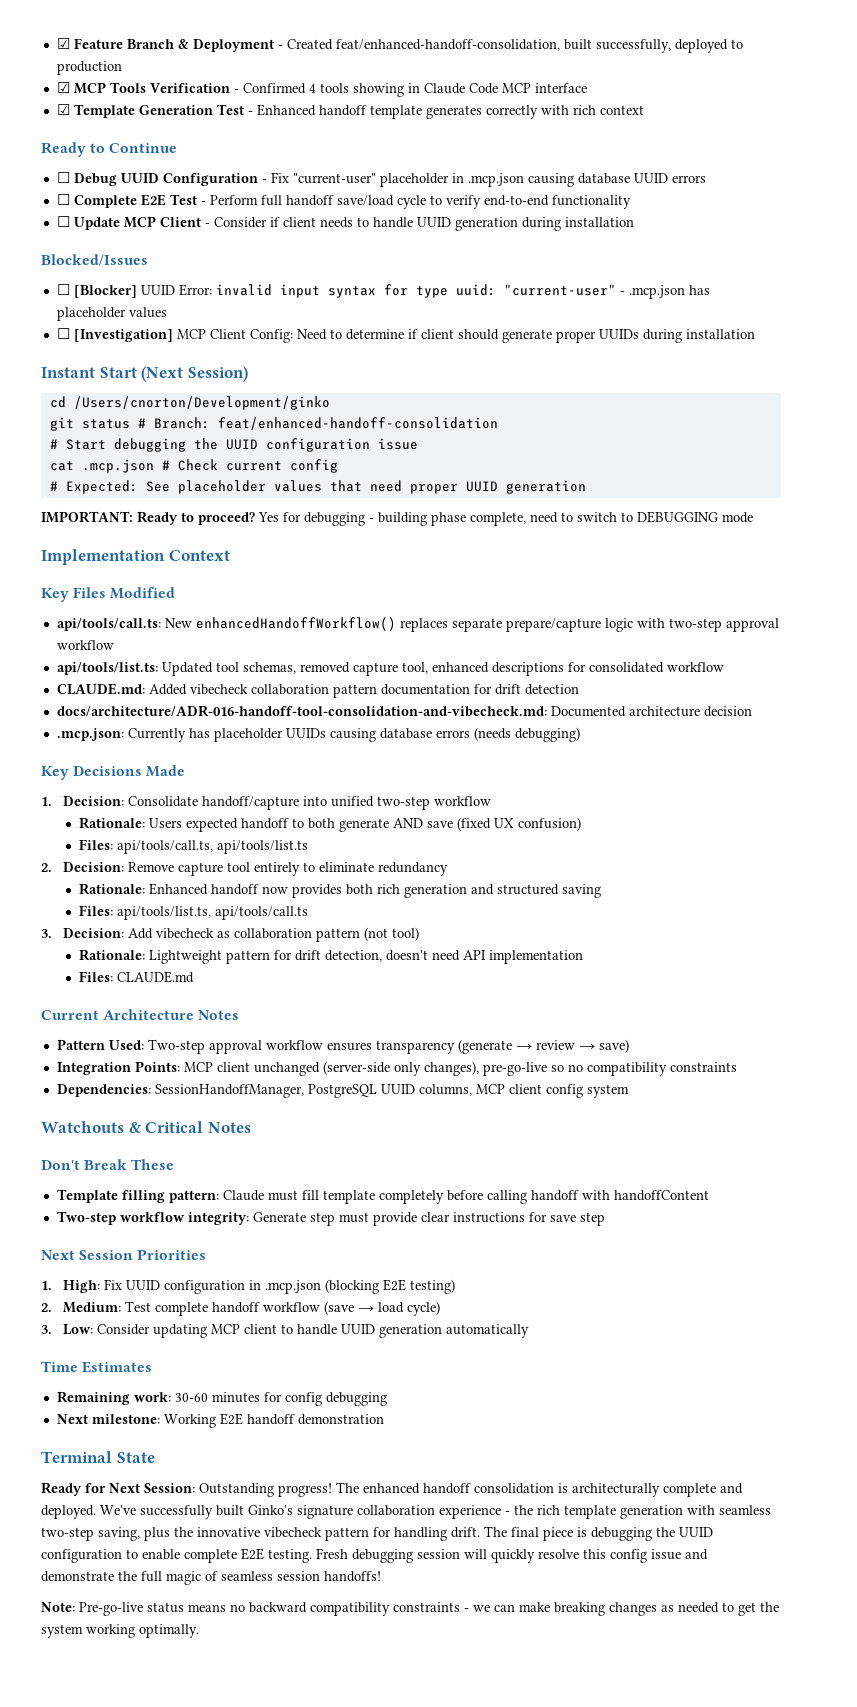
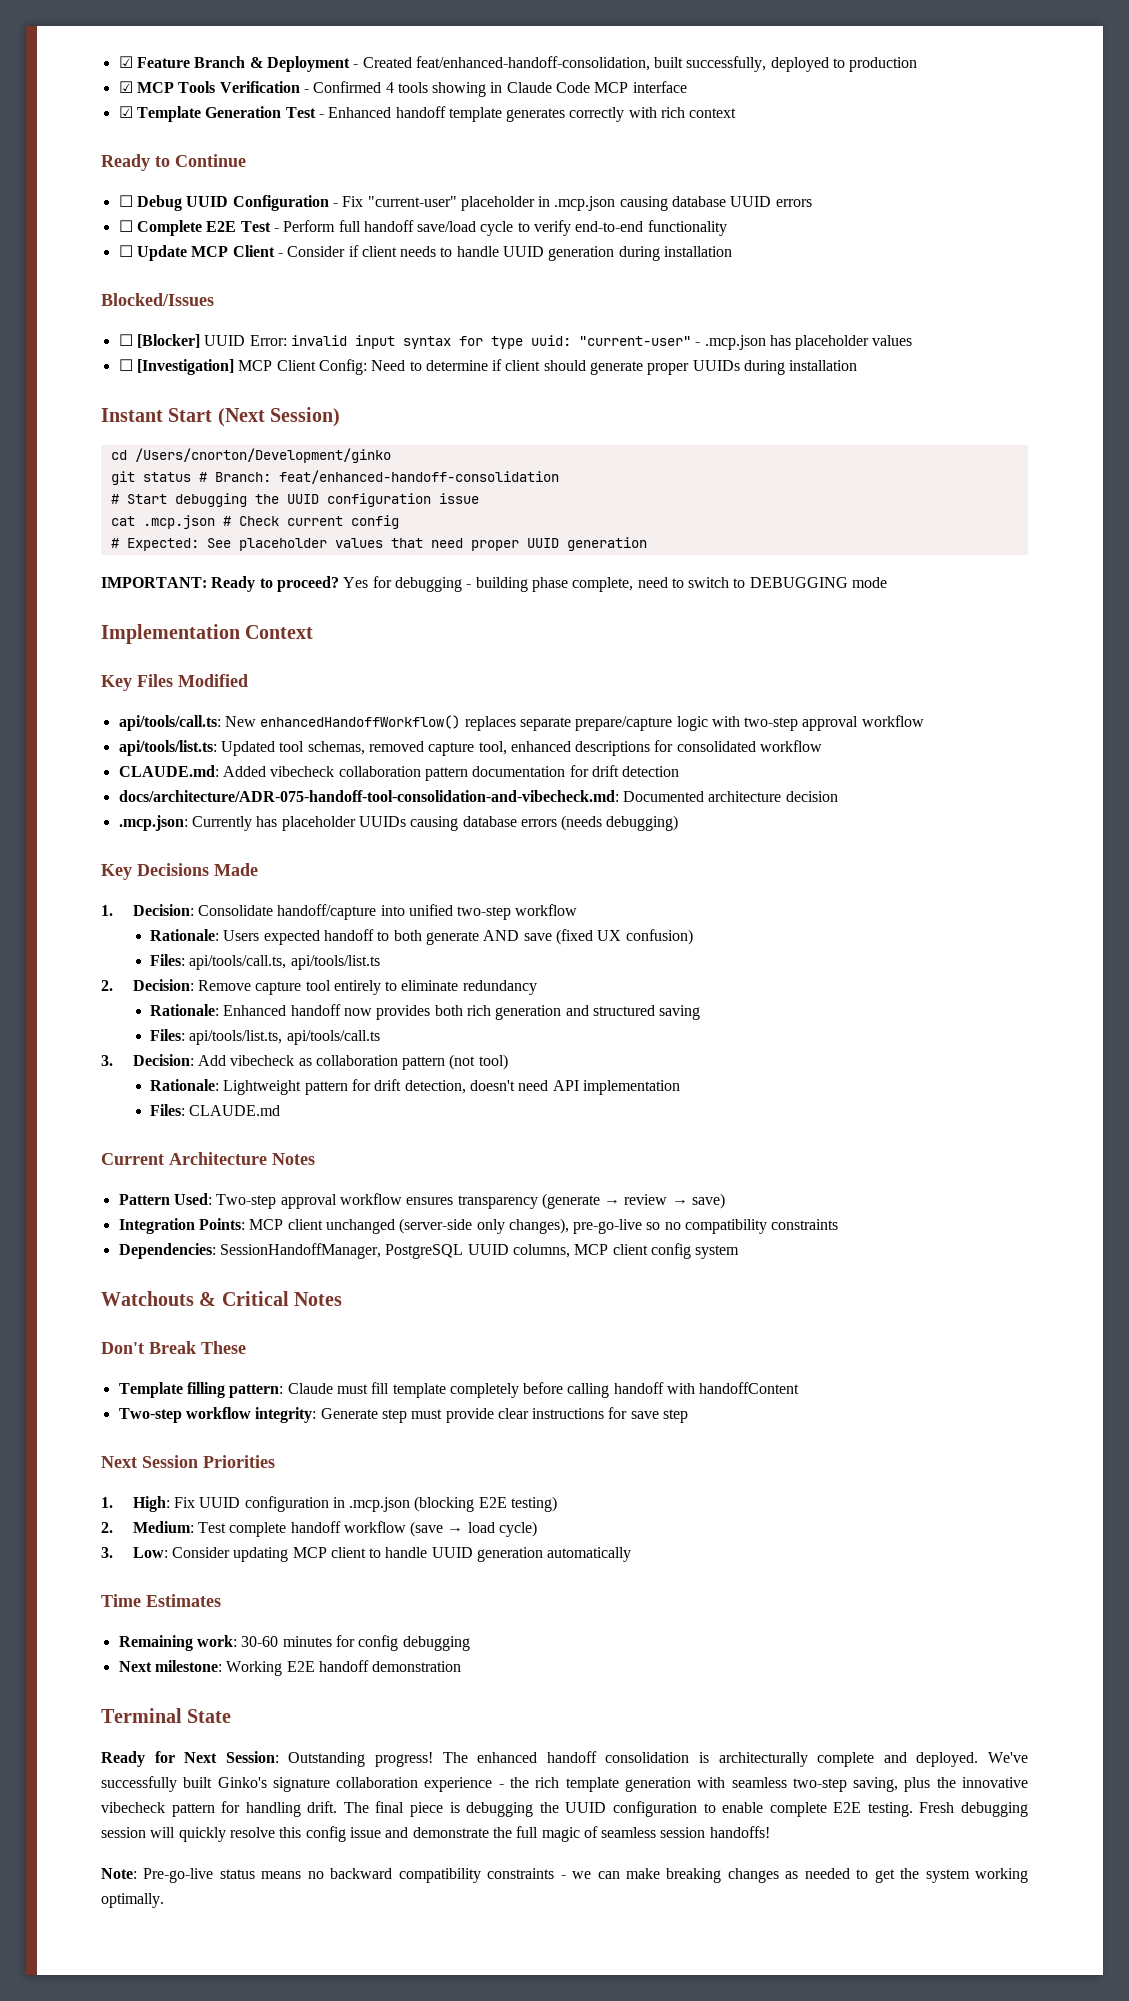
[56,705,547,717] docs/architecture/ADR-016-handoff-tool-consolidation-and-vibecheck.md: -> [118,790,619,802] docs/architecture/ADR-075-handoff-tool-consolidation-and-vibecheck.md:

